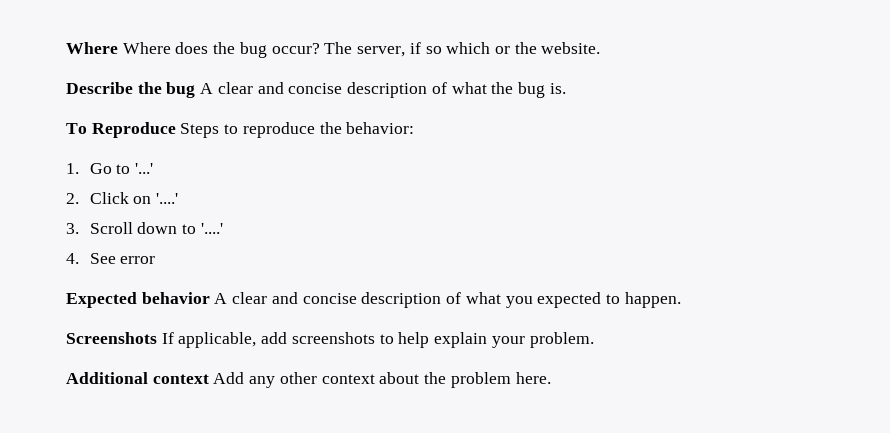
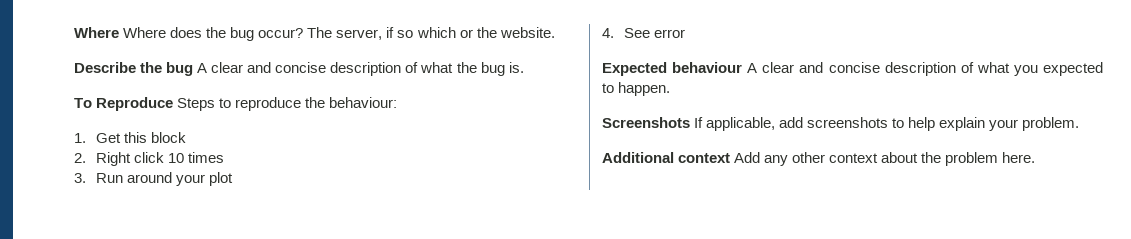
[346,122,415,134] behavior: -> [329,97,398,108] behaviour:
[89,163,154,174] [66,192,179,204] [66,222,223,234] Go to '...' // 2. Click on '....' // 3. Scroll down to '....' -> [95,132,186,143] [74,152,224,166] [74,172,233,186] Get this block // 2. Right click 10 times // 3. Run around your plot
[141,292,210,304] behavior -> [672,62,743,73] behaviour

